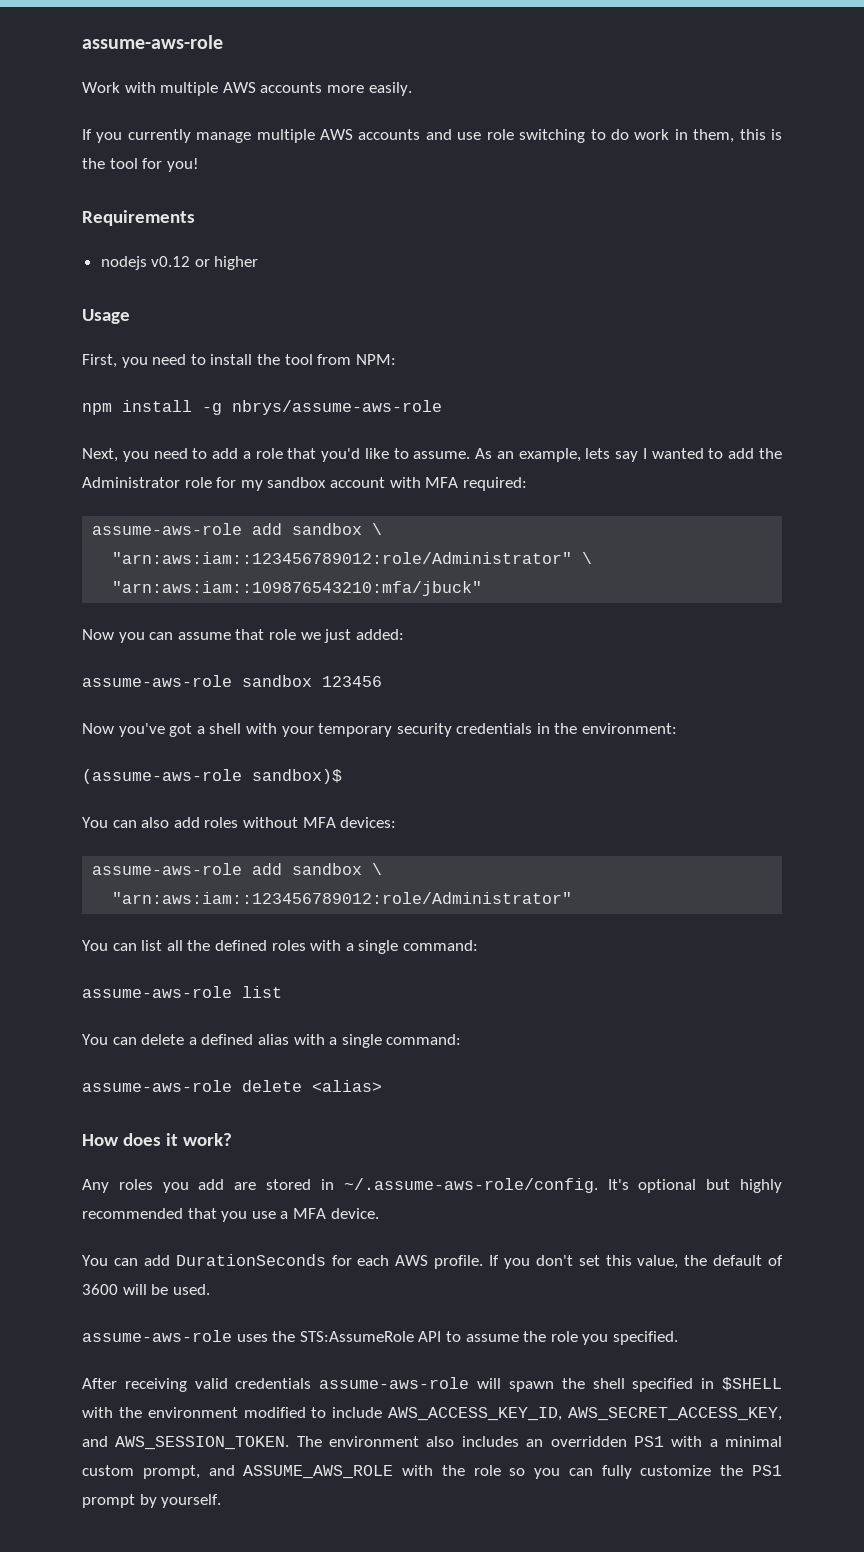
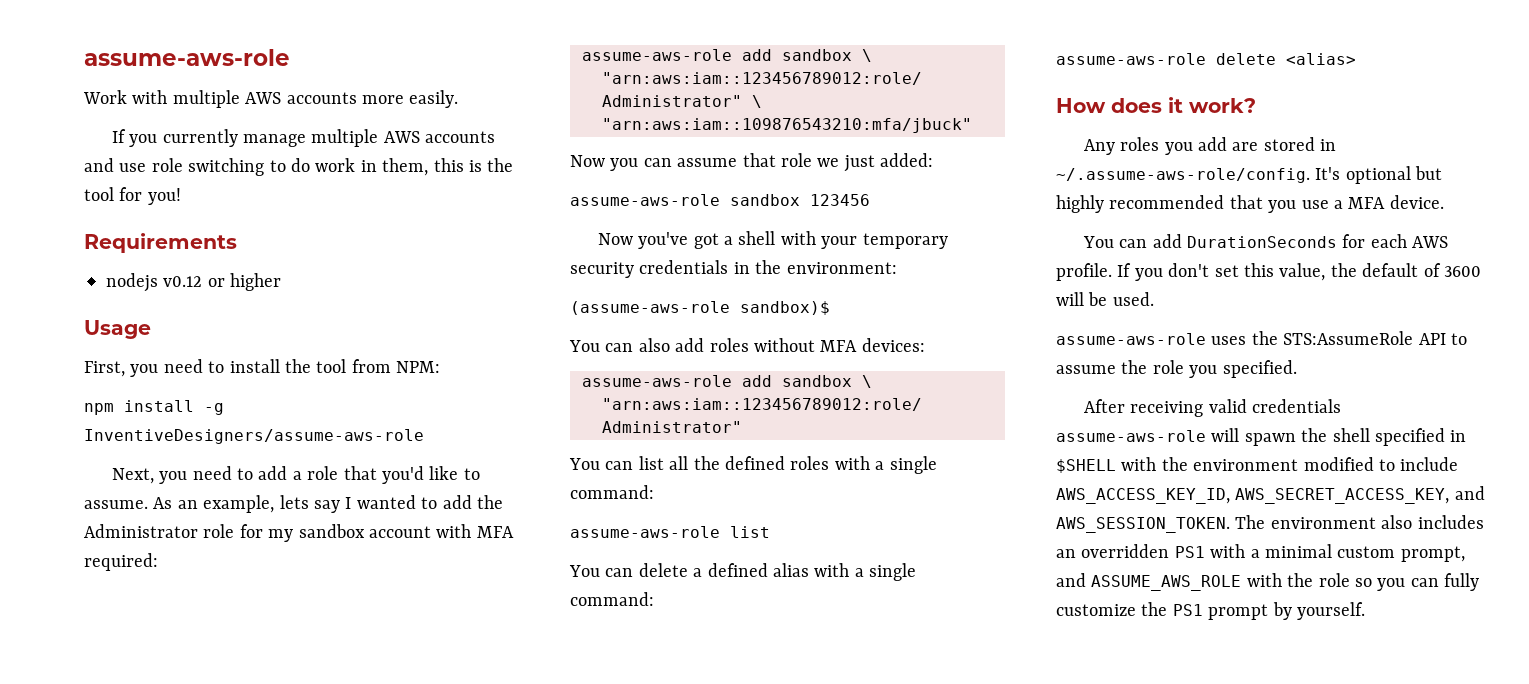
[232,400,442,415] nbrys/assume-aws-role -> [84,429,424,444] InventiveDesigners/assume-aws-role

